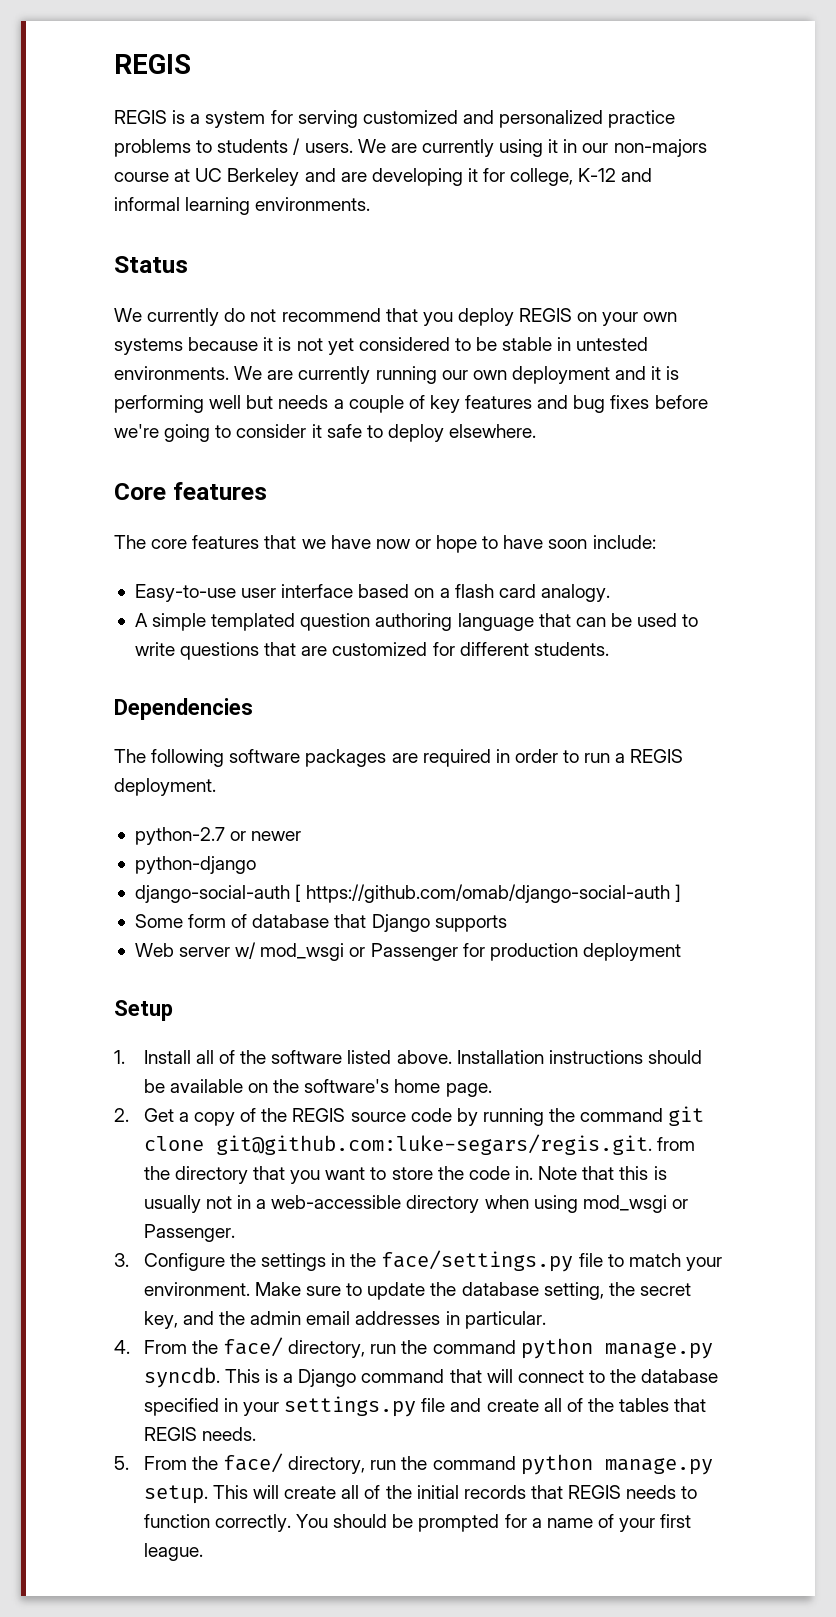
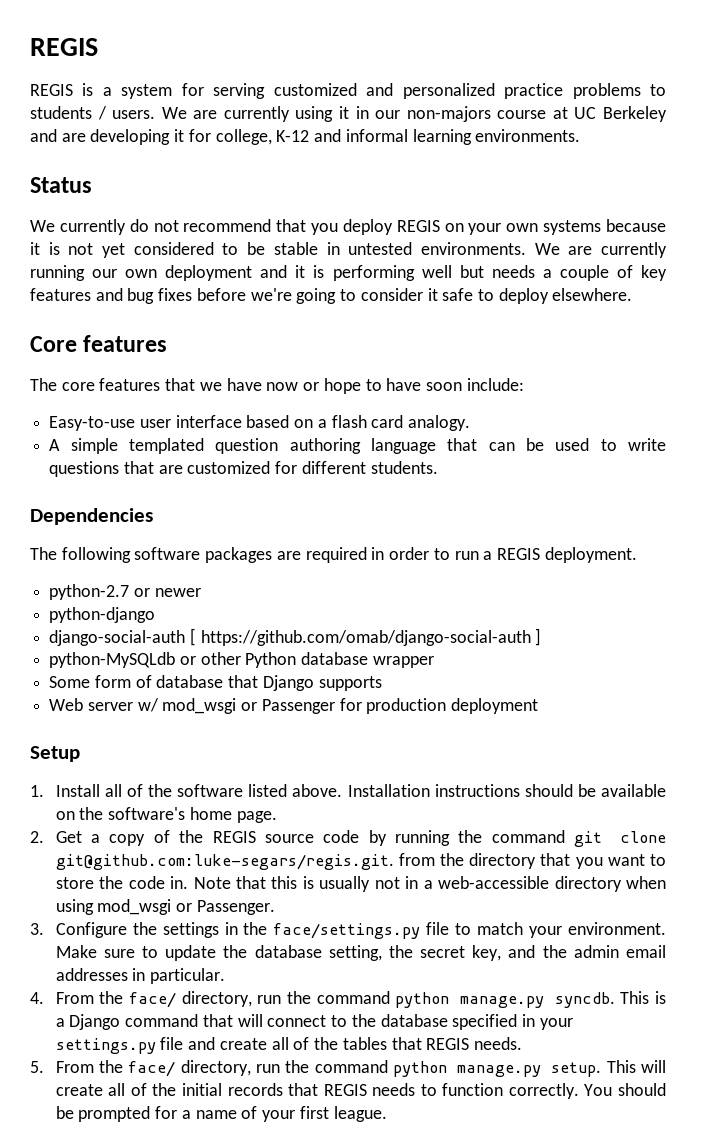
(682, 893) none -> [49,652,434,668] // python-MySQLdb or other Python database wrapper

